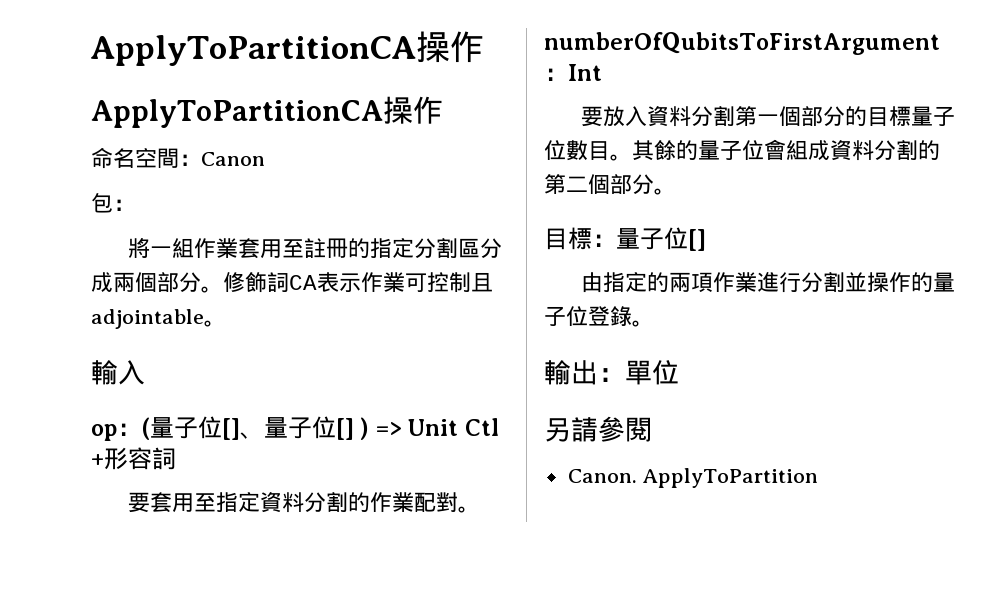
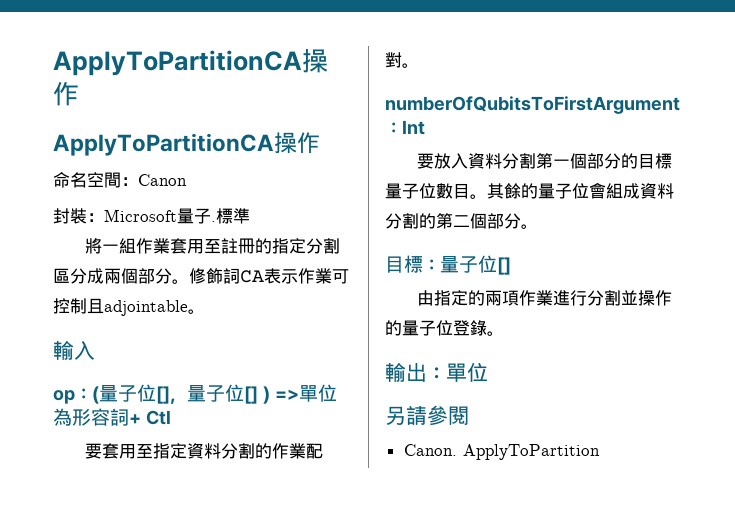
[91,193,135,213] 包： -> [53,208,250,224] 封裝：Microsoft量子.標準
[240,432,264,439] 、 -> [170,398,187,404] ，
[408,418,499,436] [91,454,104,467] Unit Ctl + -> [298,384,337,402] [53,408,72,426] 單位為
(176, 458) none -> [129,410,171,425] + Ctl

